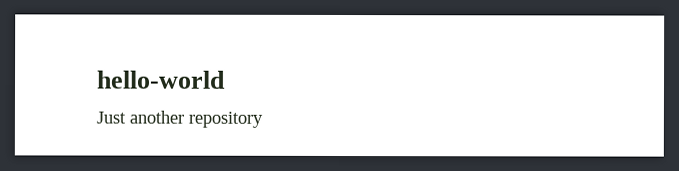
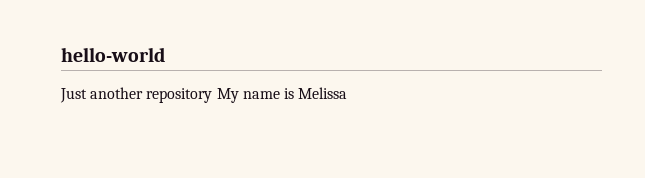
(263, 119) none -> [216,87,348,103] My name is Melissa

